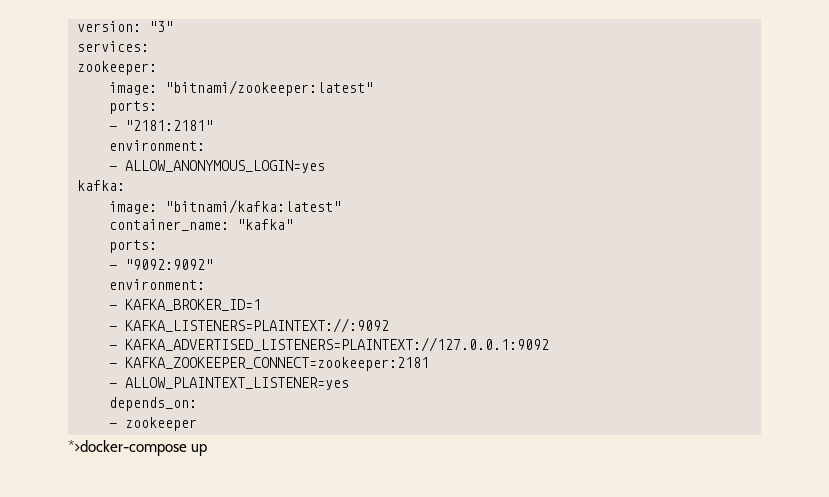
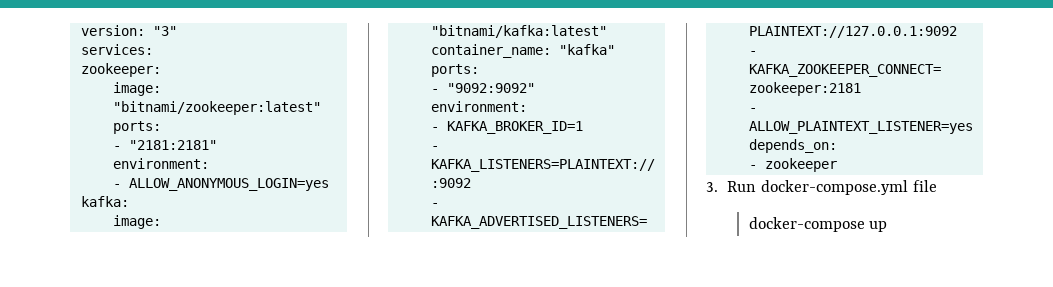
[68,440,187,456] *>docker-compose -> [706,180,937,195] [748,217,865,232] 3. Run docker-compose.yml file // docker-compose

